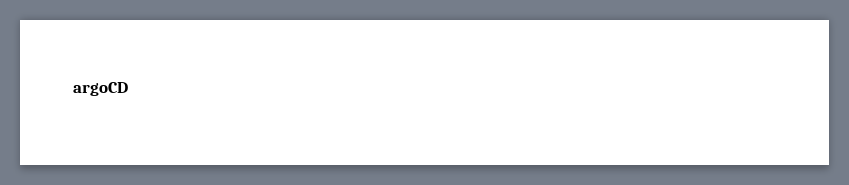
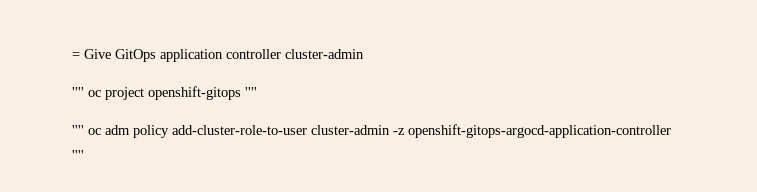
[73,82,128,96] argoCD -> [72,49,364,62] [72,86,257,100] [72,124,671,138] [72,150,84,160] = Give GitOps application controller cluster-admin // '''' oc project openshift-gitops '''' // '''' oc adm policy add-cluster-role-to-user cluster-admin -z openshift-gitops-argocd-application-controller ''''

